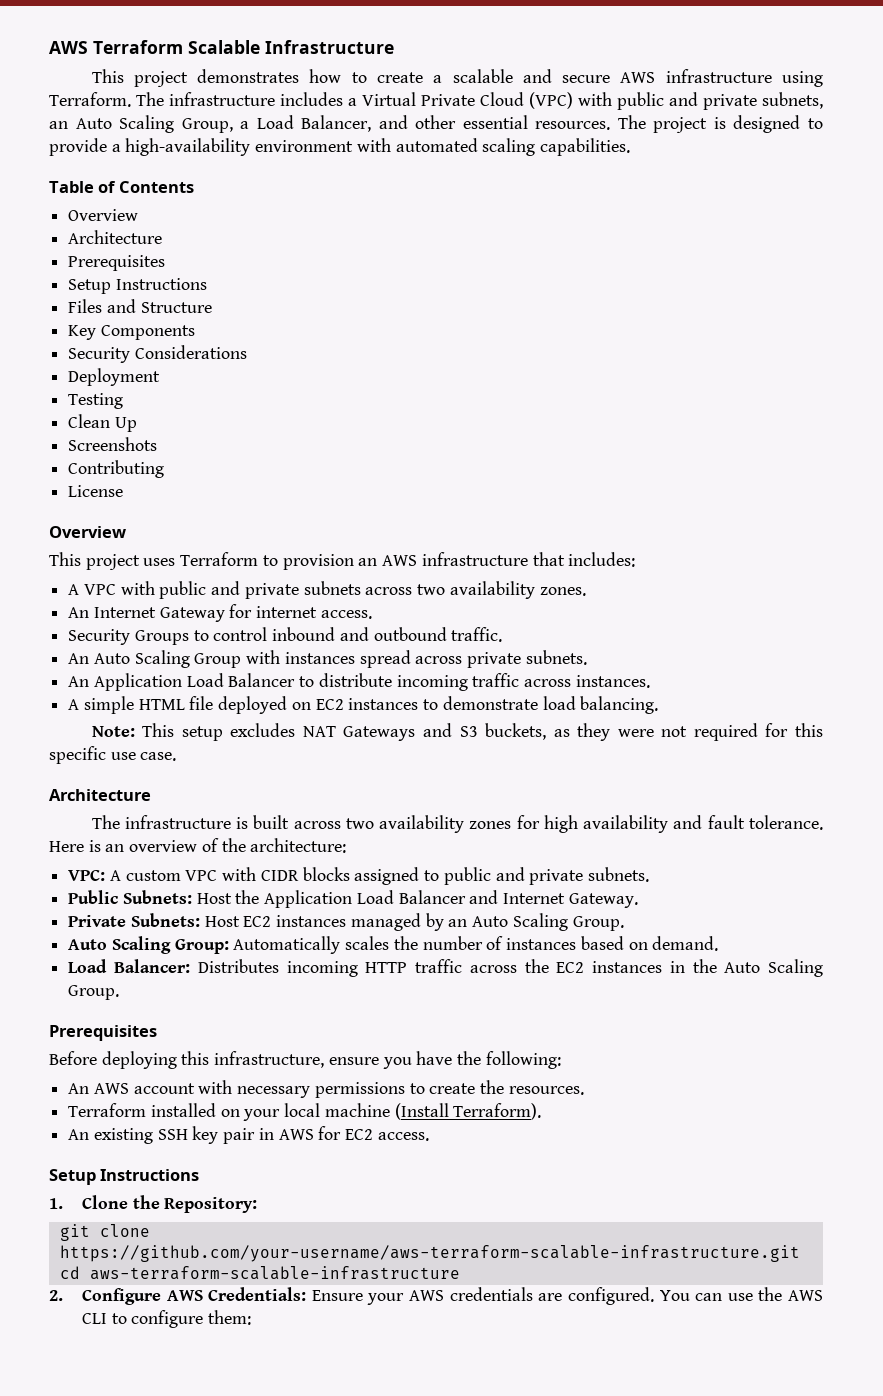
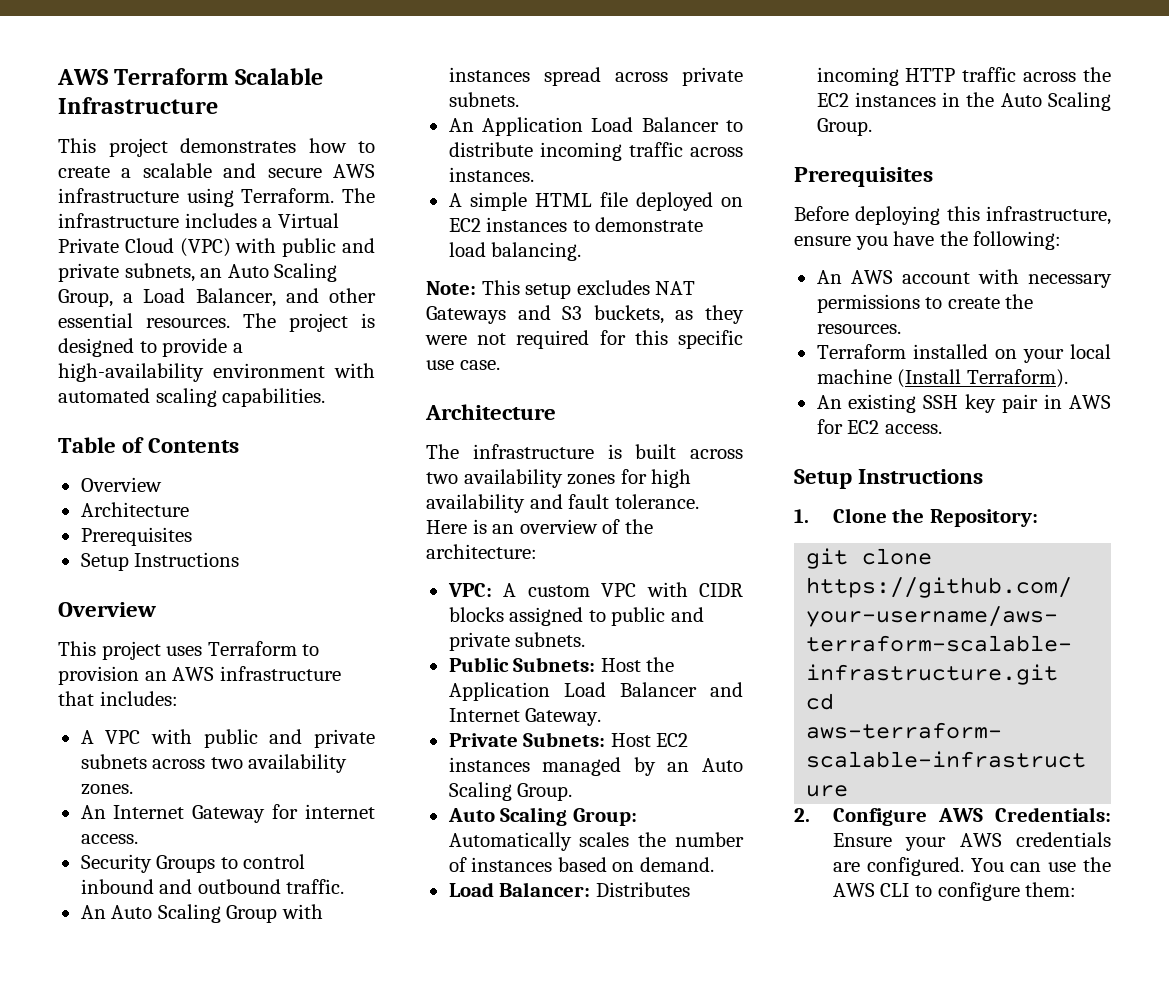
[68,299,212,313] [68,325,195,340] [68,345,247,363] [68,368,161,386] [68,393,124,409] [68,414,137,432] [68,437,158,451] [68,460,165,478] [68,485,124,497] // Files and Structure // Key Components // Security Considerations // Deployment // Testing // Clean Up // Screenshots // Contributing // License -> (240, 559) none

